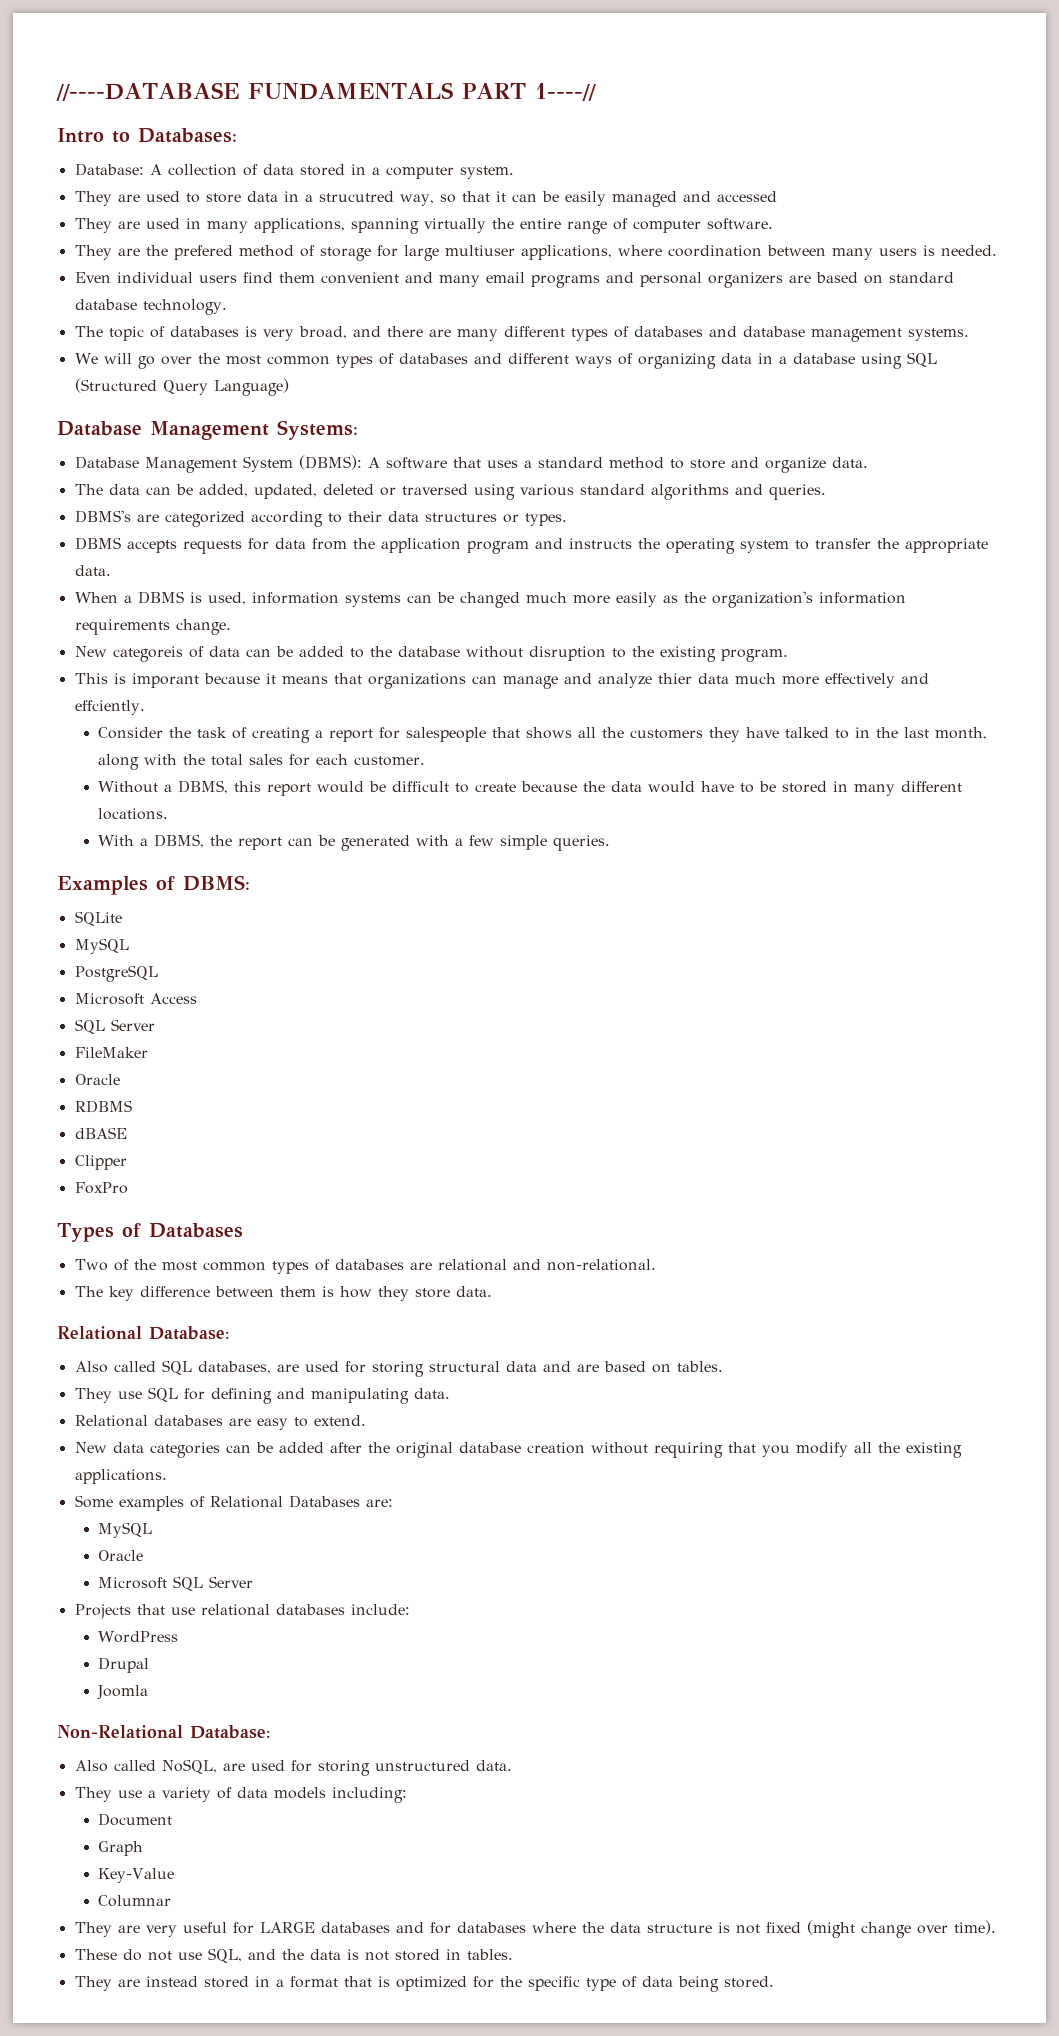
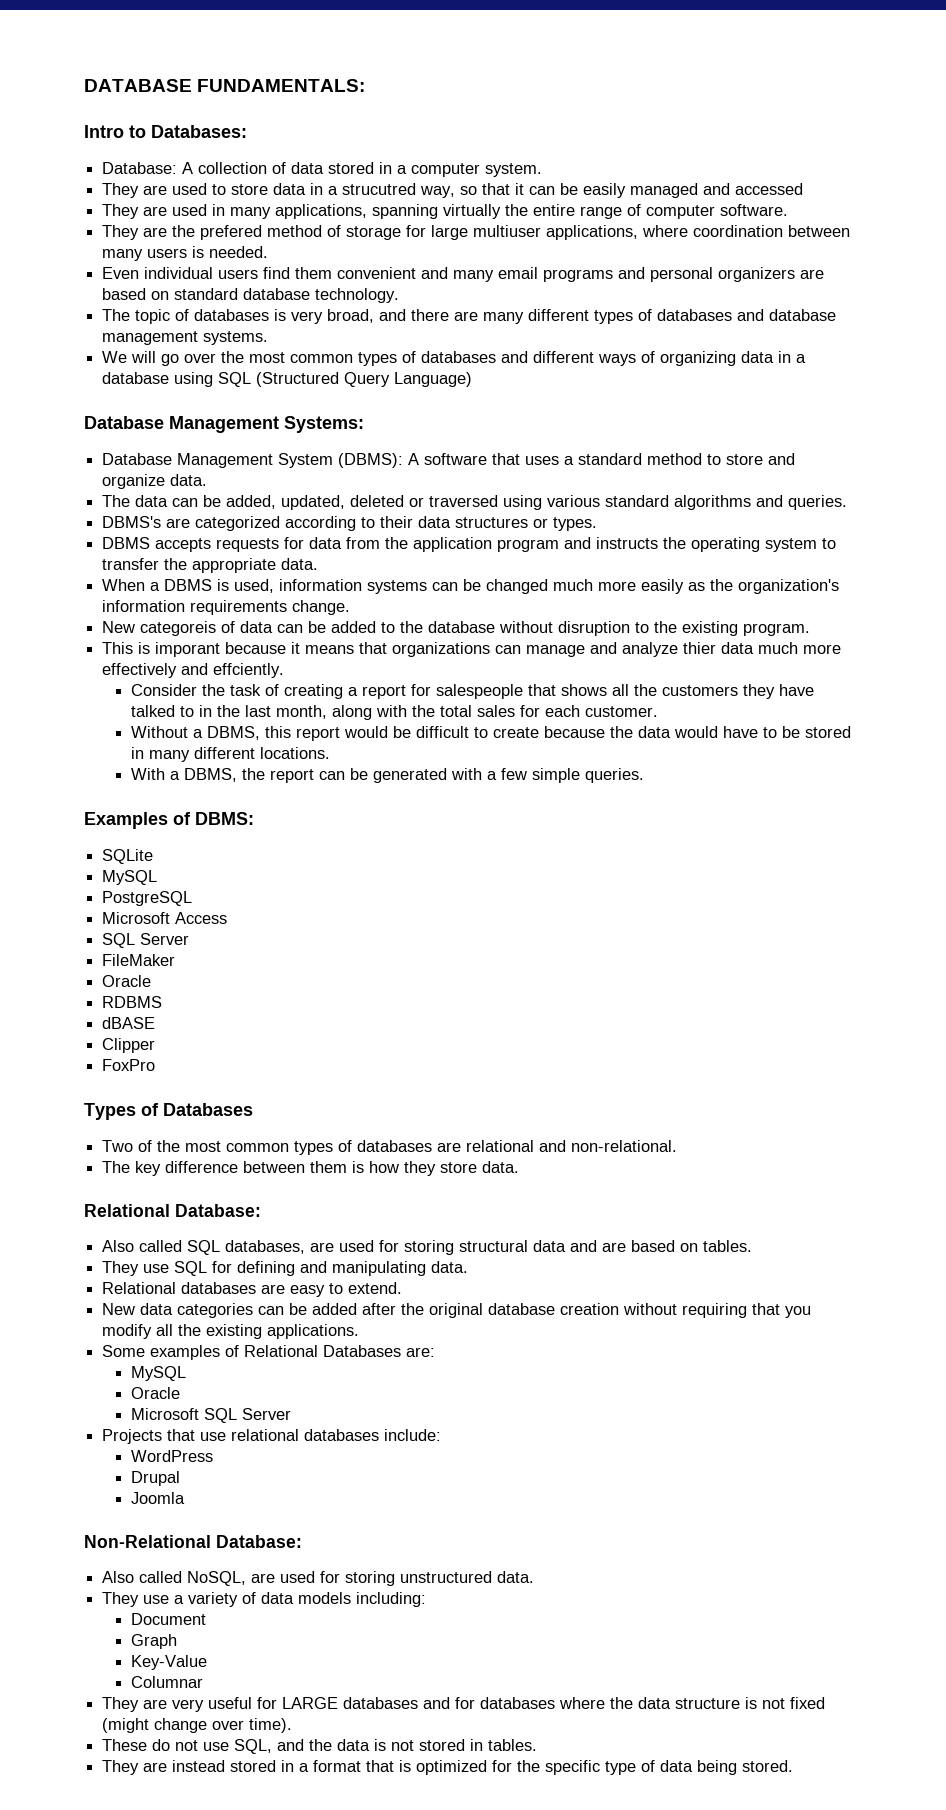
[56,82,596,101] //----DATABASE FUNDAMENTALS PART 1----// -> [84,79,366,92] DATABASE FUNDAMENTALS:

